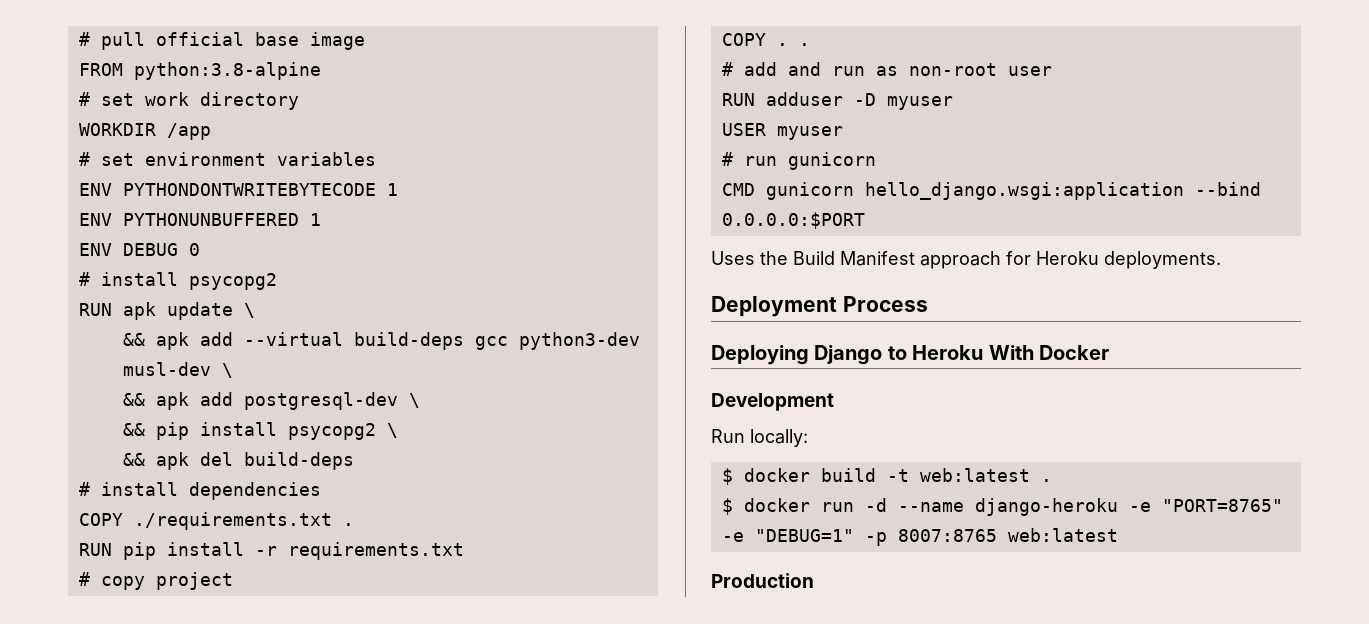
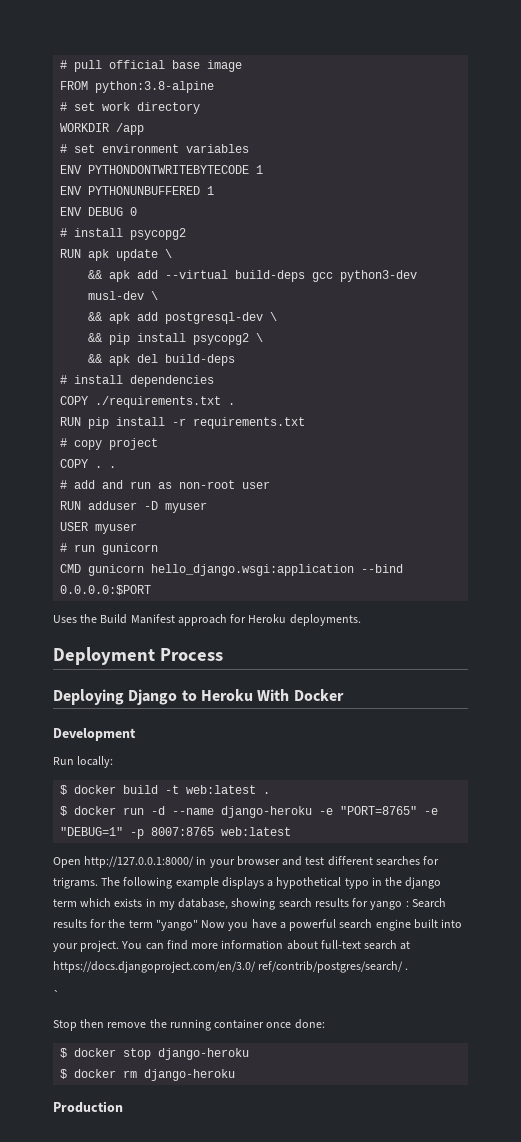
(1118, 535) none -> [53,856,440,868] [53,877,442,889] [53,898,446,910] [53,919,463,931] [53,940,411,952] [53,961,409,973] [53,990,60,999] [53,1019,325,1031] [60,1048,250,1060] [60,1069,236,1081] // Open http://127.0.0.1:8000/ in your browser and test different searches for trigrams. The following example displays a hypothetical typo in the django term which exists in my database, showing search results for yango : Search results for the term "yango" Now you have a powerful search engine built into your project. You can find more information about full-text search at https://docs.djangoproject.com/en/3.0/ ref/contrib/postgres/search/ . // ` // Stop then remove the running container once done: // $ docker stop django-heroku // $ docker rm django-heroku

